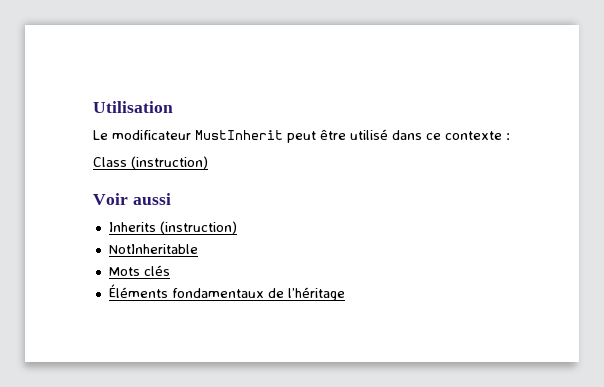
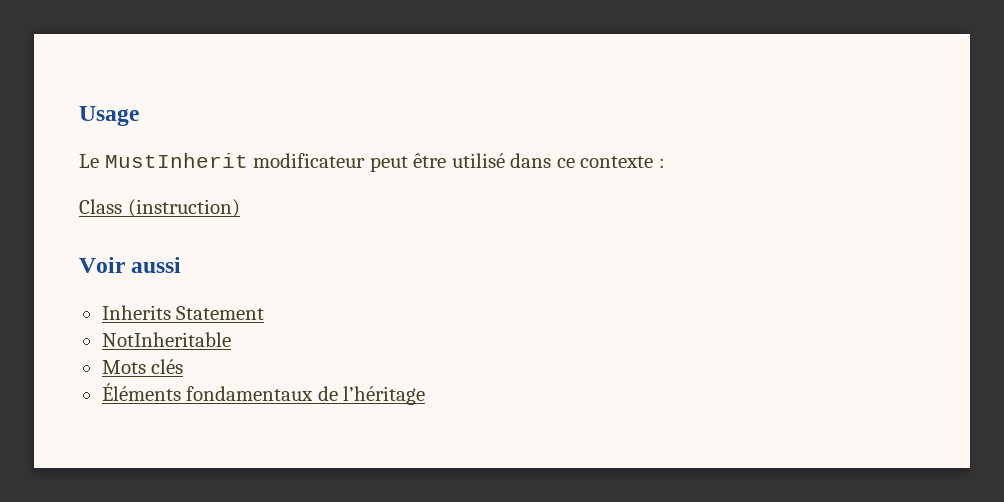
[93,101,173,113] Utilisation -> [79,106,139,126] Usage
[112,130,283,140] modificateur MustInherit -> [104,153,366,168] MustInherit modificateur
[159,221,237,234] (instruction) -> [176,306,265,320] Statement

